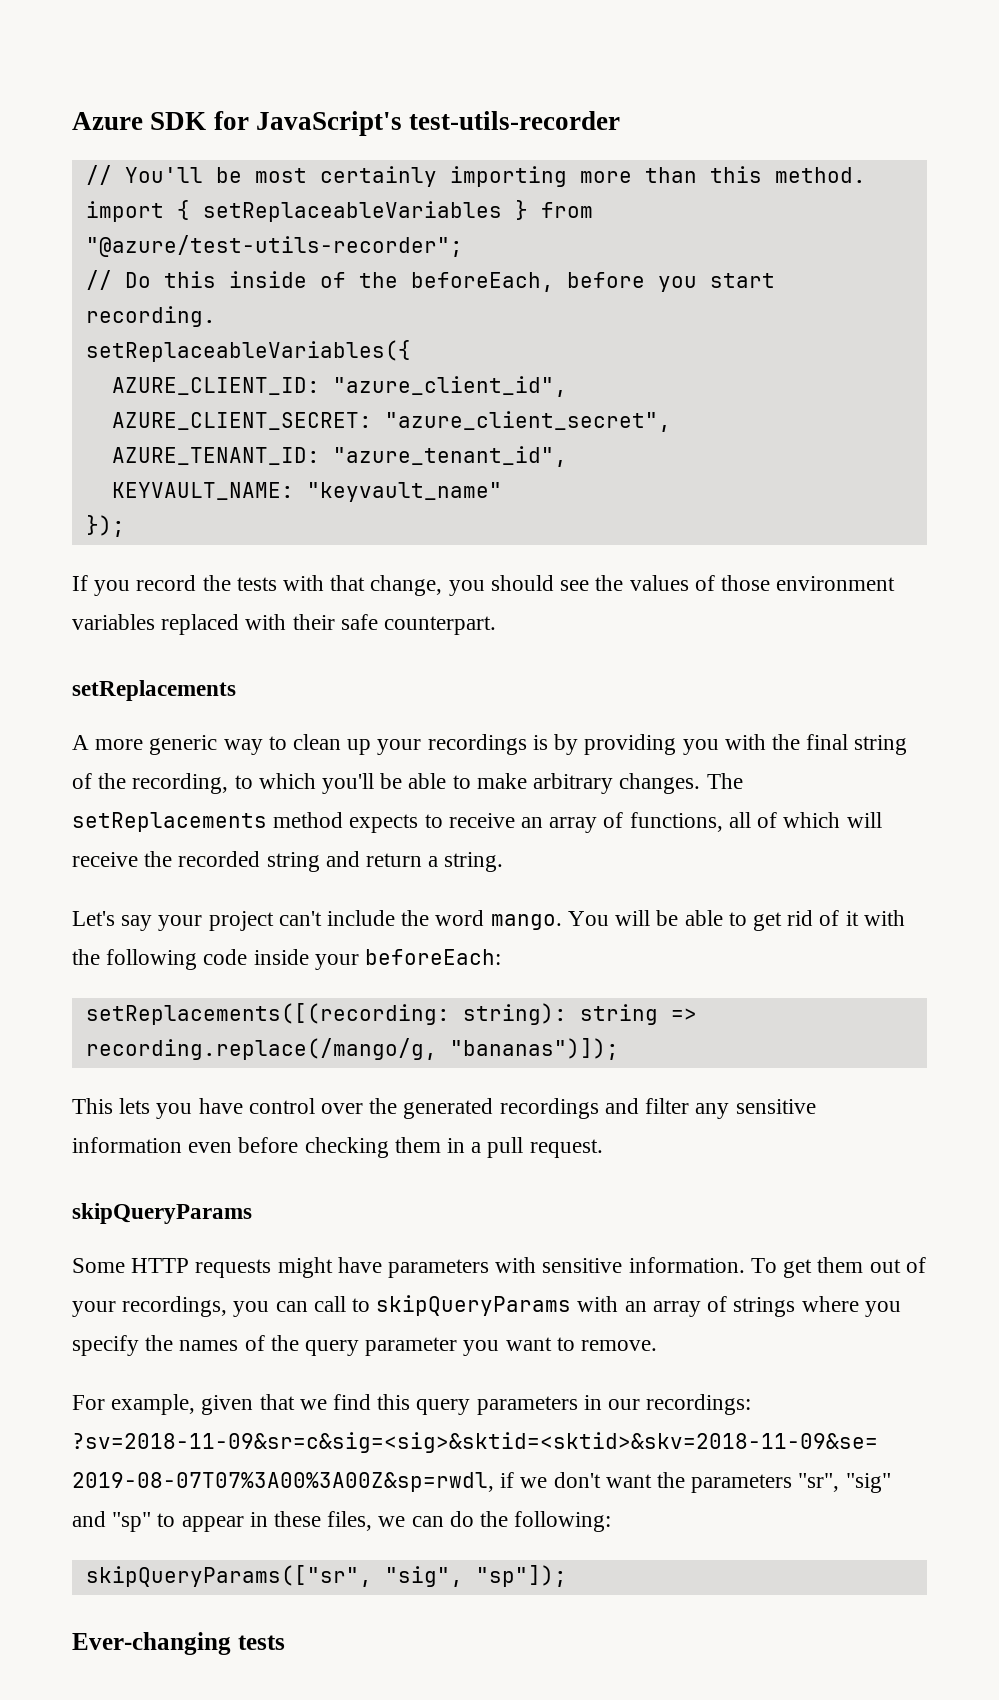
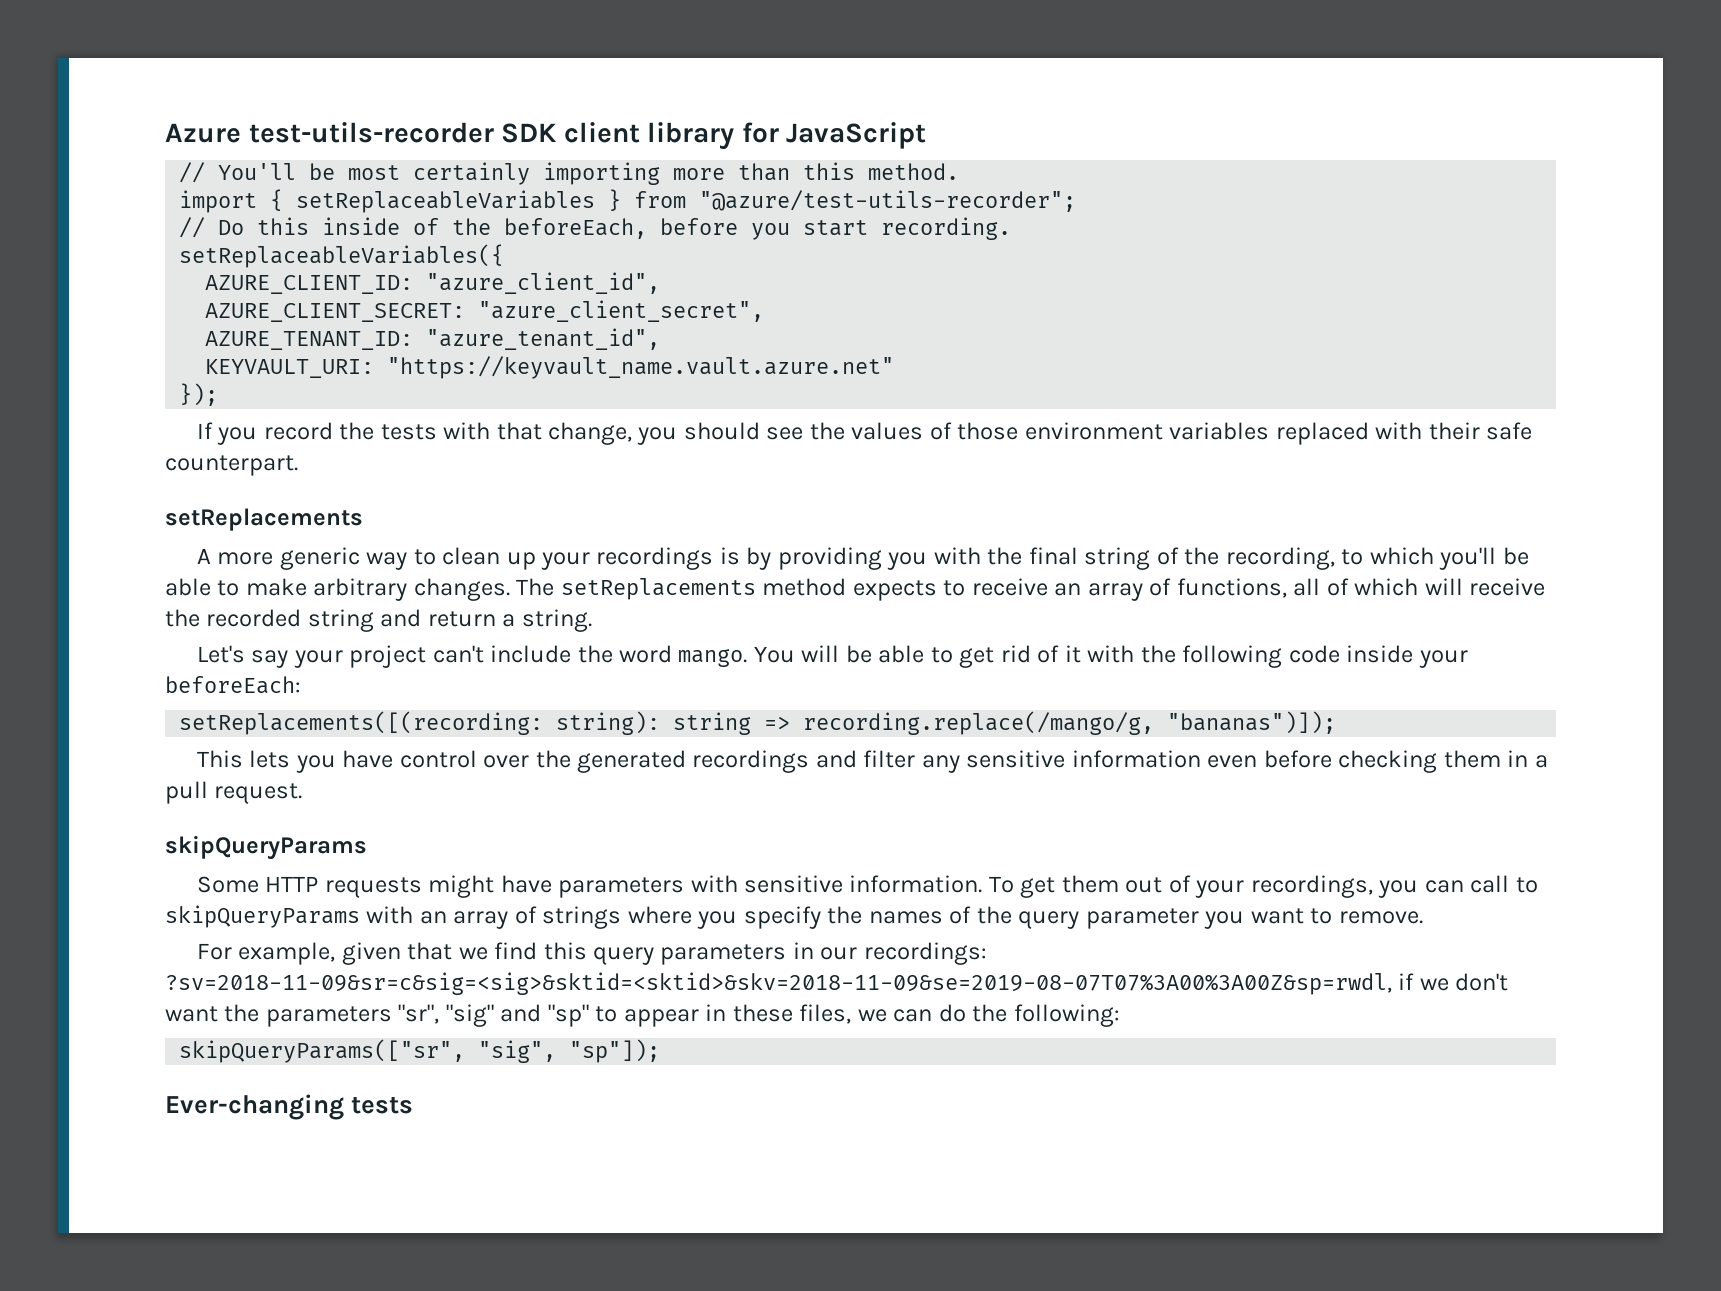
[150,111,621,136] SDK for JavaScript's test-utils-recorder -> [248,122,927,150] test-utils-recorder SDK client library for JavaScript
[111,482,502,502] KEYVAULT_NAME: "keyvault_name" -> [205,356,895,379] KEYVAULT_URI: "https://keyvault_name.vault.azure.net"

